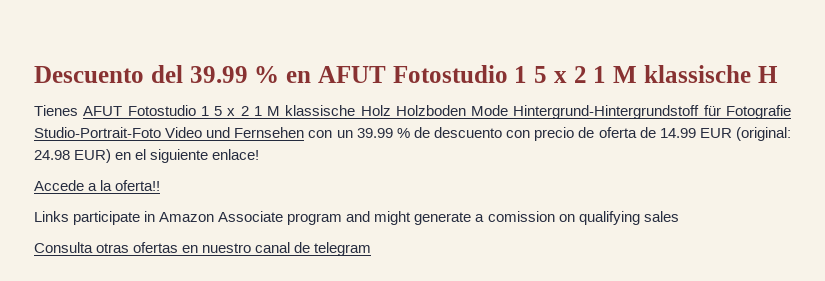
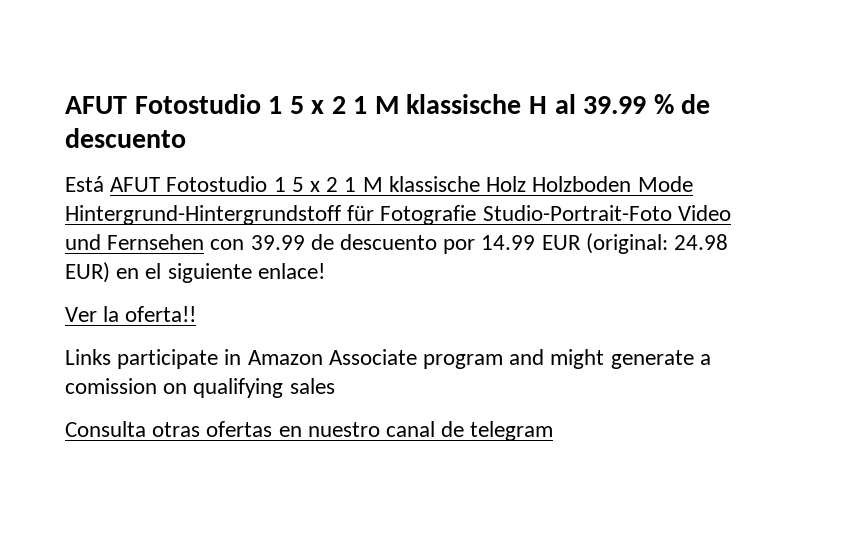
[34,65,311,83] Descuento del 39.99 % en -> (65, 105) none
[34,105,78,116] // Tienes -> [554,94,711,114] [65,128,186,148] [65,176,104,192] al 39.99 % de descuento // Está
[336,127,656,141] un 39.99 % de descuento con precio de oferta de -> [250,234,476,254] 39.99 de descuento por
[34,180,98,191] Accede a -> [65,307,97,322] Ver

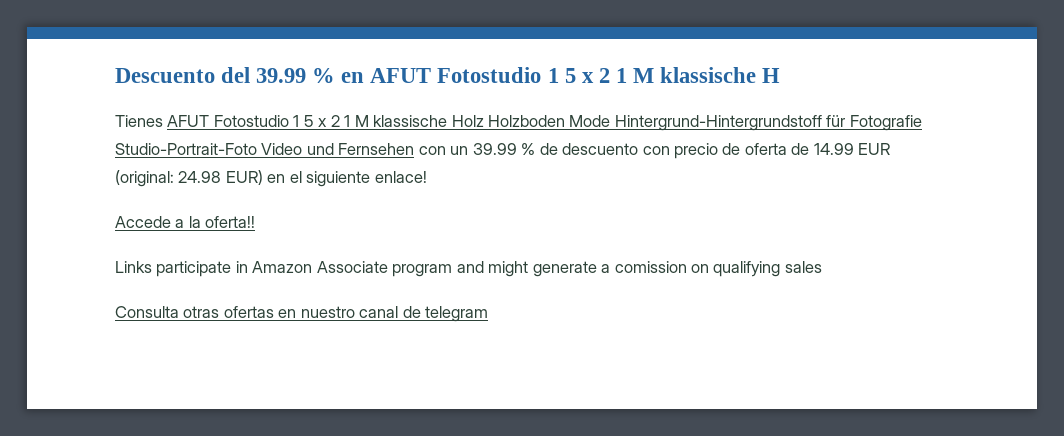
(65, 105) none -> [115,67,365,83] Descuento del 39.99 % en
[554,94,711,114] [65,128,186,148] [65,176,104,192] al 39.99 % de descuento // Está -> [115,115,163,127] // Tienes
[250,234,476,254] 39.99 de descuento por -> [450,143,810,159] un 39.99 % de descuento con precio de oferta de
[65,307,97,322] Ver -> [115,216,185,228] Accede a

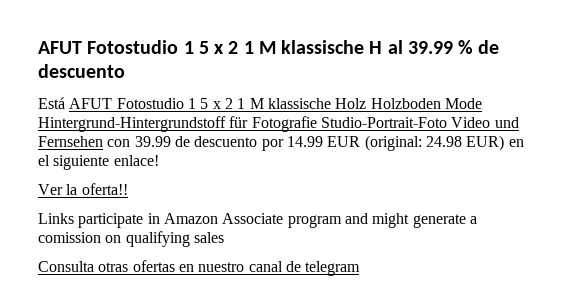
[115,67,365,83] Descuento del 39.99 % en -> (38, 47) none
[115,115,163,127] // Tienes -> [387,40,500,54] [38,64,125,78] [38,97,65,109] al 39.99 % de descuento // Está
[450,143,810,159] un 39.99 % de descuento con precio de oferta de -> [134,136,284,151] 39.99 de descuento por
[115,216,185,228] Accede a -> [38,184,63,195] Ver

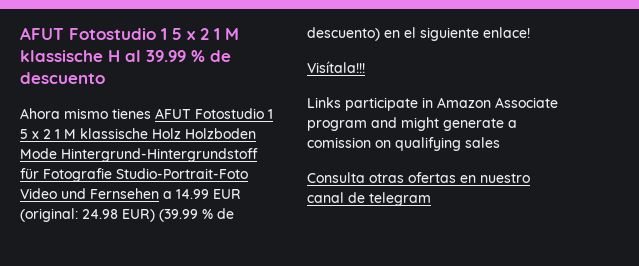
[38,97,65,109] Está -> [20,108,151,119] Ahora mismo tienes
[107,136,284,151] con 39.99 de descuento por -> [163,191,172,199] a
(505, 143) none -> [159,208,234,222] [307,27,380,41] (39.99 % de descuento)
[38,183,128,195] Ver la oferta!! -> [307,61,365,73] Visítala!!!

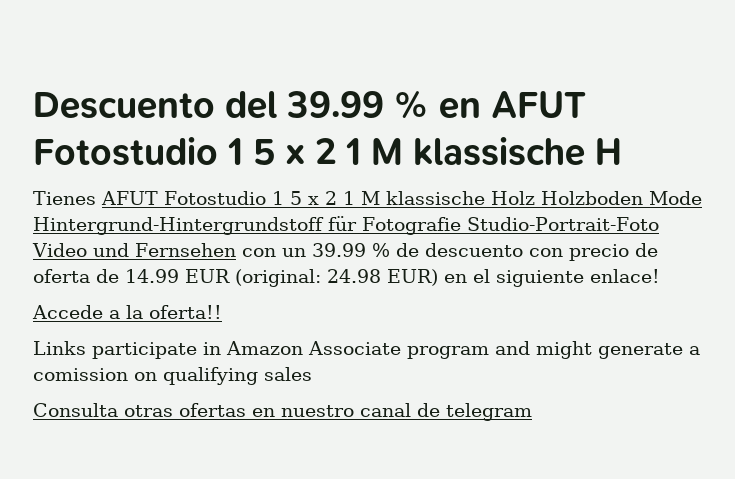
(20, 33) none -> [33,90,481,119] Descuento del 39.99 % en
[125,50,231,62] [20,72,105,84] [20,108,151,119] al 39.99 % de descuento // Ahora mismo tienes -> [33,191,96,205] // Tienes
[163,191,172,199] a -> [241,243,658,261] [33,269,119,283] con un 39.99 % de descuento con precio de oferta de
[159,208,234,222] [307,27,380,41] (39.99 % de descuento) -> (438, 277) none
[307,61,365,73] Visítala!!! -> [32,305,222,319] Accede a la oferta!!

